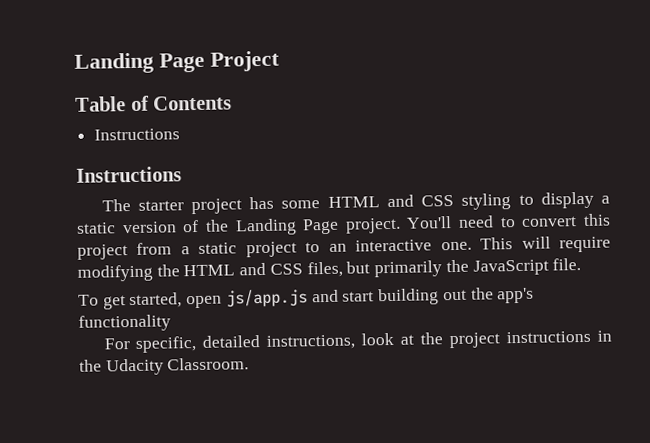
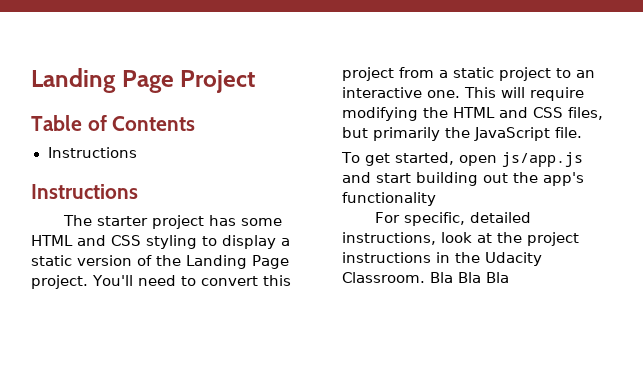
(250, 364) none -> [430,272,509,283] Bla Bla Bla

